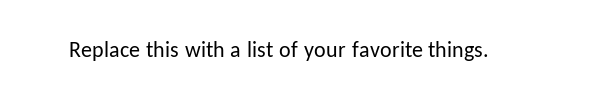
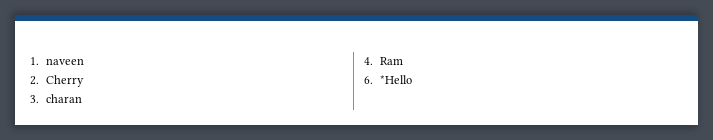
[69,41,490,61] Replace this with a list of your favorite things. -> [30,57,84,65] [30,75,84,87] [30,94,82,103] [364,57,403,65] [364,75,412,84] 1. naveen // 2. Cherry // 3. charan // 4. Ram // 6. *Hello

